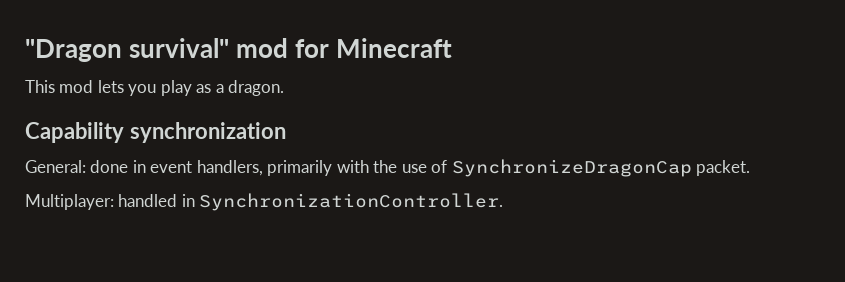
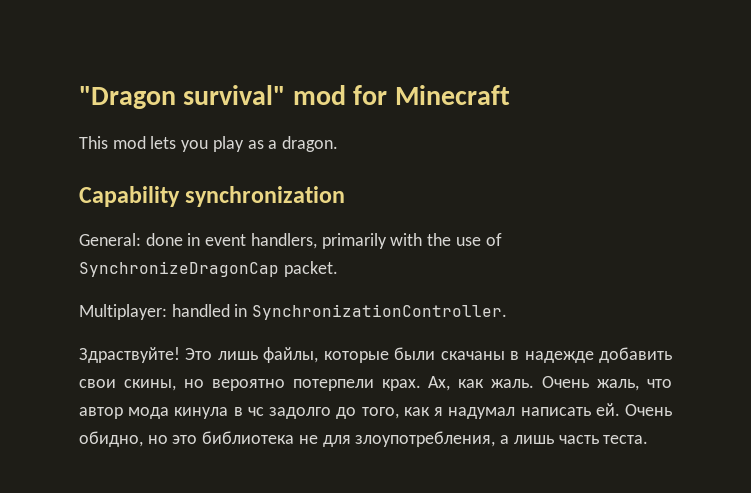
(504, 202) none -> [79,347,673,363] [79,376,673,391] [79,403,672,419] [79,431,649,447] // Здраствуйте! Это лишь файлы, которые были скачаны в надежде добавить свои скины, но вероятно потерпели крах. Ах, как жаль. Очень жаль, что автор мода кинула в чс задолго до того, как я надумал написать ей. Очень обидно, но это библиотека не для злоупотребления, а лишь часть теста.

